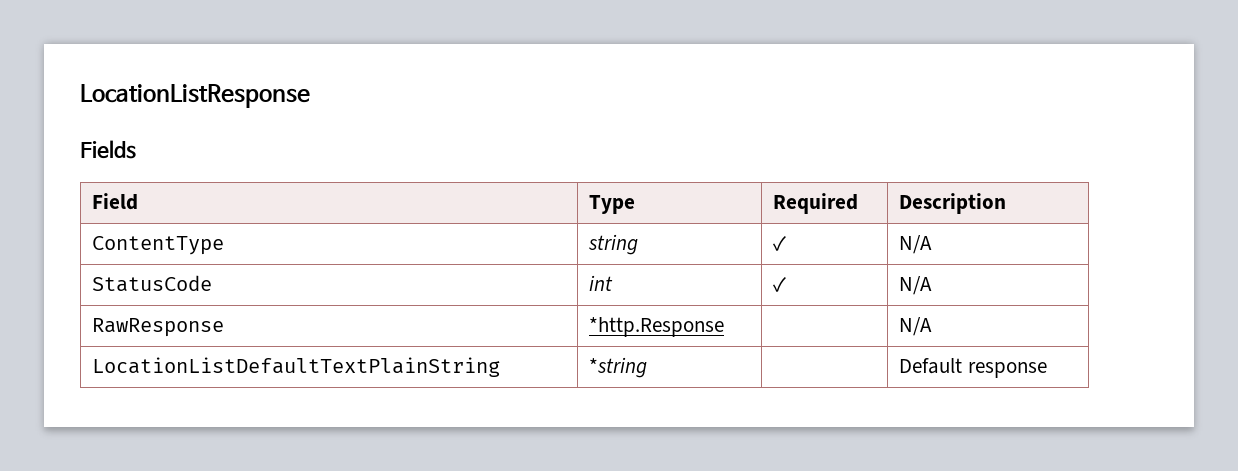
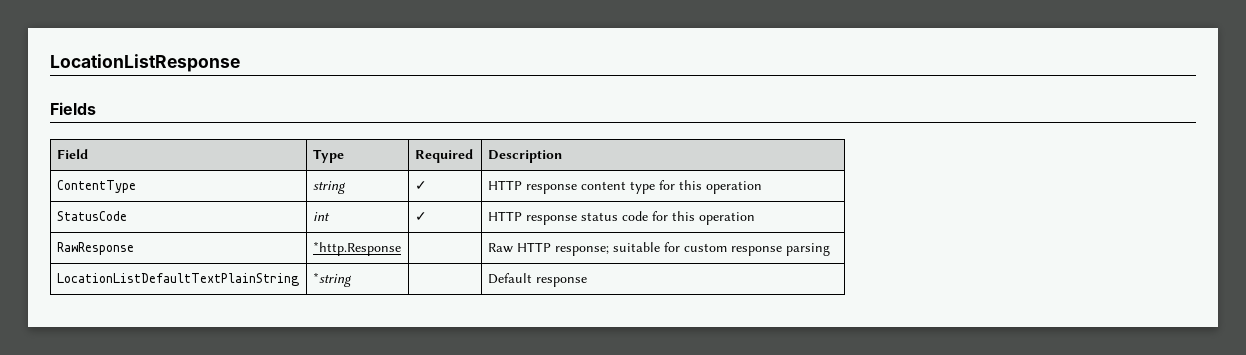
[898,235,932,254] [91,275,212,292] [588,275,613,291] [772,277,786,292] [898,276,932,295] [91,318,224,337] [588,317,724,337] [898,317,932,336] N/A // StatusCode | int | ✓ | N/A // RawResponse | *http.Response | | N/A -> [487,180,762,194] [56,211,127,221] [312,212,330,221] [414,212,427,221] [487,211,755,225] [56,242,134,255] [312,241,401,256] [487,242,830,256] HTTP response content type for this operation // StatusCode | int | ✓ | HTTP response status code for this operation // RawResponse | *http.Response | | Raw HTTP response; suitable for custom response parsing

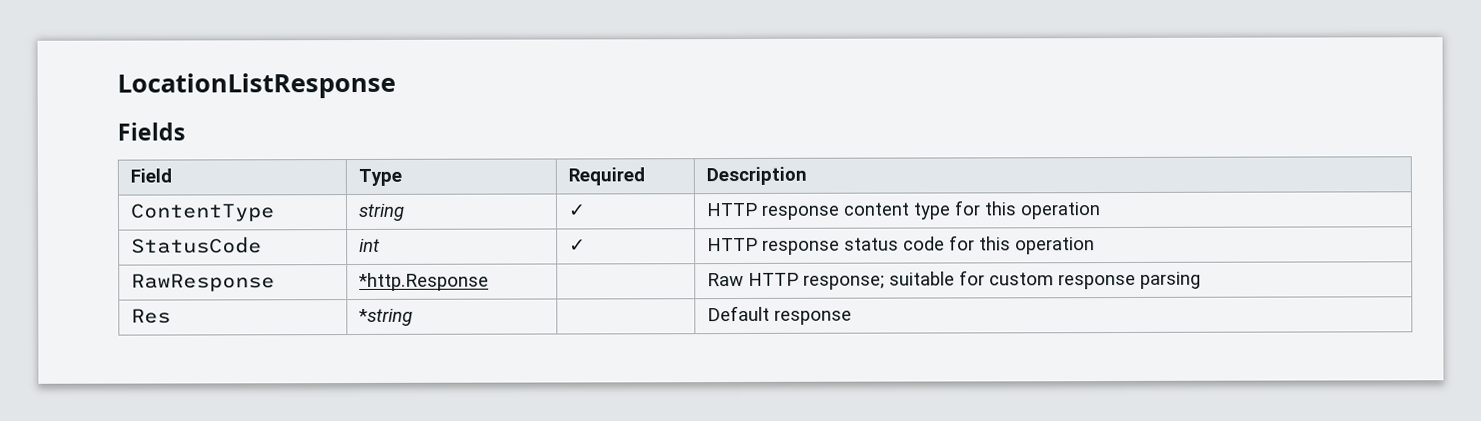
[56,273,299,286] LocationListDefaultTextPlainString -> [130,308,171,324] Res

